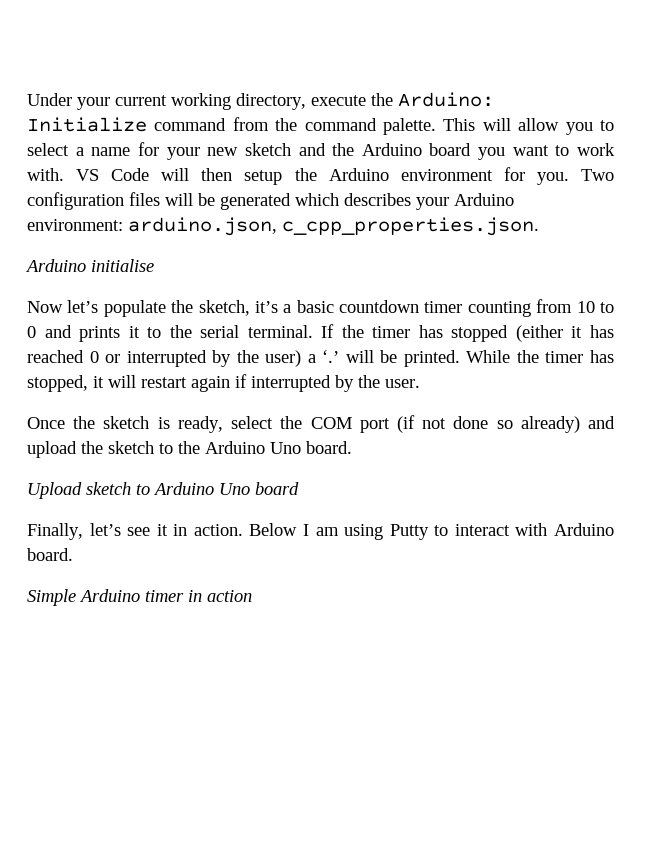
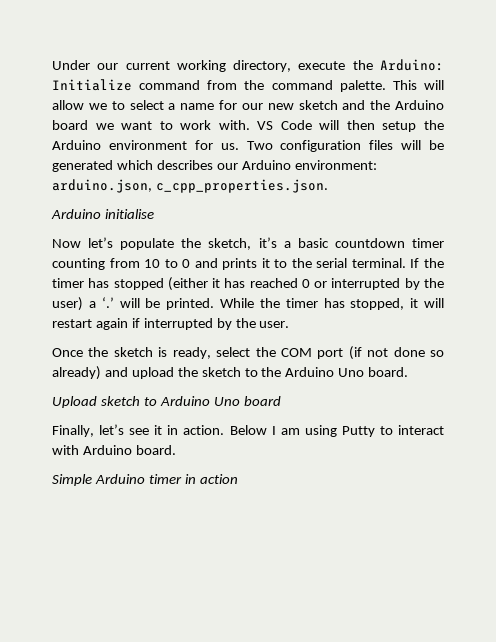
[77,97,110,110] your -> [97,63,119,70] our
[565,122,593,135] you -> [88,103,107,110] we
[166,147,200,160] your -> [241,103,263,110] our
[478,147,506,160] you -> [95,123,114,130] we
[536,172,569,185] you. -> [220,143,239,150] us.
[416,197,449,210] your -> [216,163,238,170] our

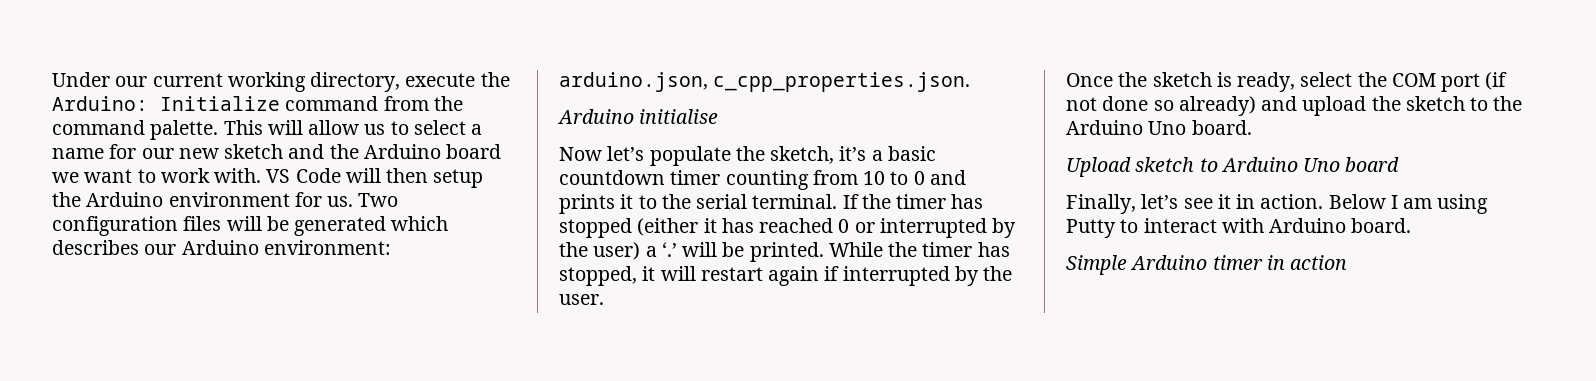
[88,103,107,110] we -> [364,124,386,135] us

